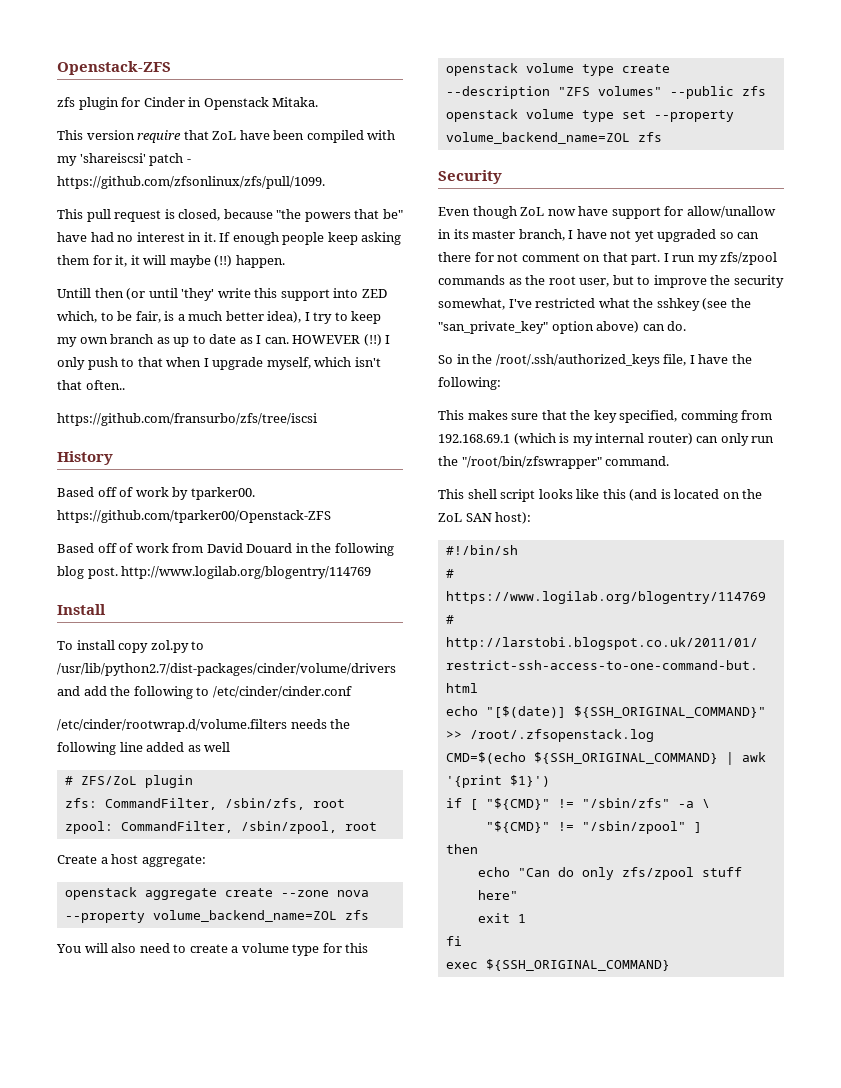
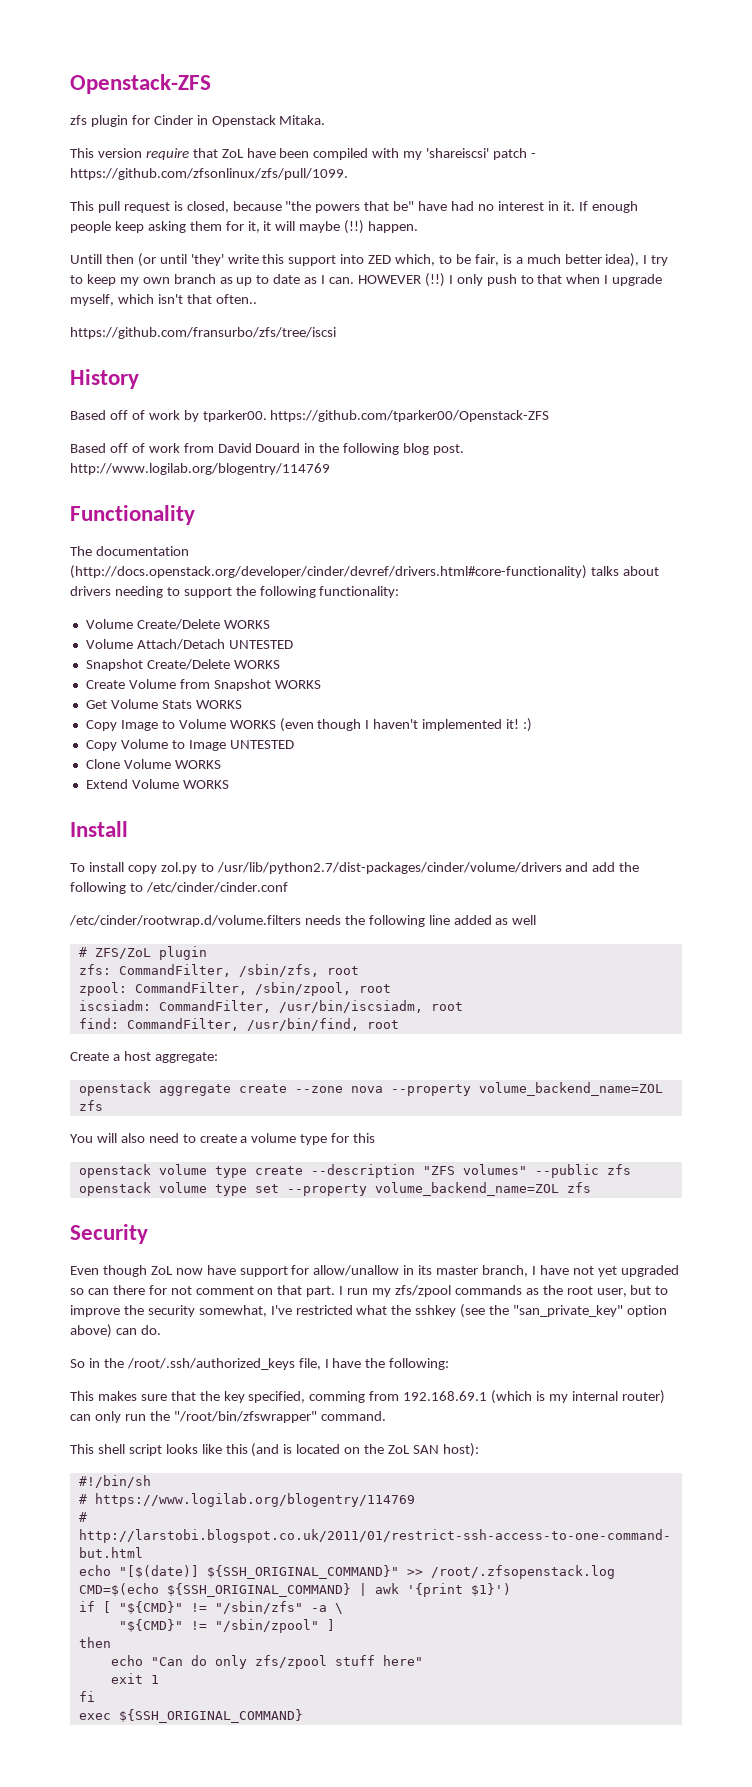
(372, 572) none -> [70,505,195,525] [70,546,189,556] [70,565,659,579] [70,586,400,598] [85,619,270,630] [85,639,293,650] [85,659,280,671] [85,679,321,691] [85,699,242,709] [85,718,533,732] [85,739,294,751] [85,759,221,769] [85,779,229,789] // Functionality // The documentation (http://docs.openstack.org/developer/cinder/devref/drivers.html#core-functionality) talks about drivers needing to support the following functionality: // Volume Create/Delete WORKS // Volume Attach/Detach UNTESTED // Snapshot Create/Delete WORKS // Create Volume from Snapshot WORKS // Get Volume Stats WORKS // Copy Image to Volume WORKS (even though I haven't implemented it! :) // Copy Volume to Image UNTESTED // Clone Volume WORKS // Extend Volume WORKS
(377, 826) none -> [78,1000,463,1013] [78,1018,399,1031] // iscsiadm: CommandFilter, /usr/bin/iscsiadm, root // find: CommandFilter, /usr/bin/find, root

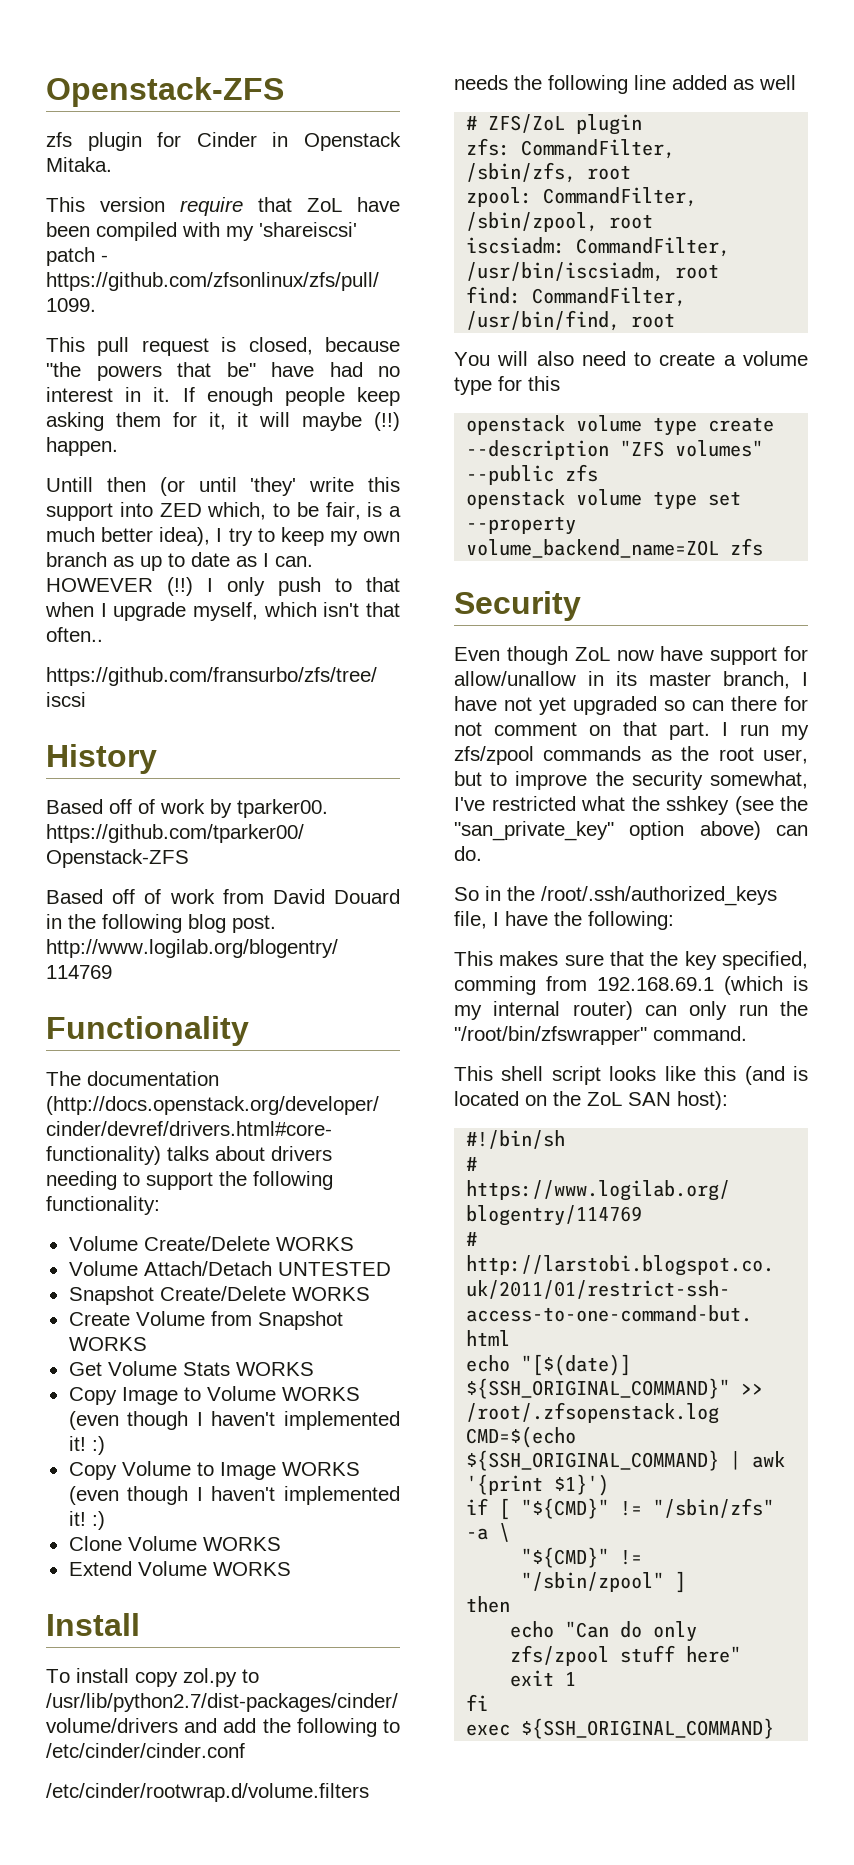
[229,740,294,749] UNTESTED -> [281,1462,360,1476] [68,1486,400,1505] [68,1511,105,1530] WORKS (even though I haven't implemented it! :)
[70,1051,218,1063] [78,1082,663,1096] [78,1100,103,1111] // Create a host aggregate: // openstack aggregate create --zone nova --property volume_backend_name=ZOL zfs -> (676, 320) none

